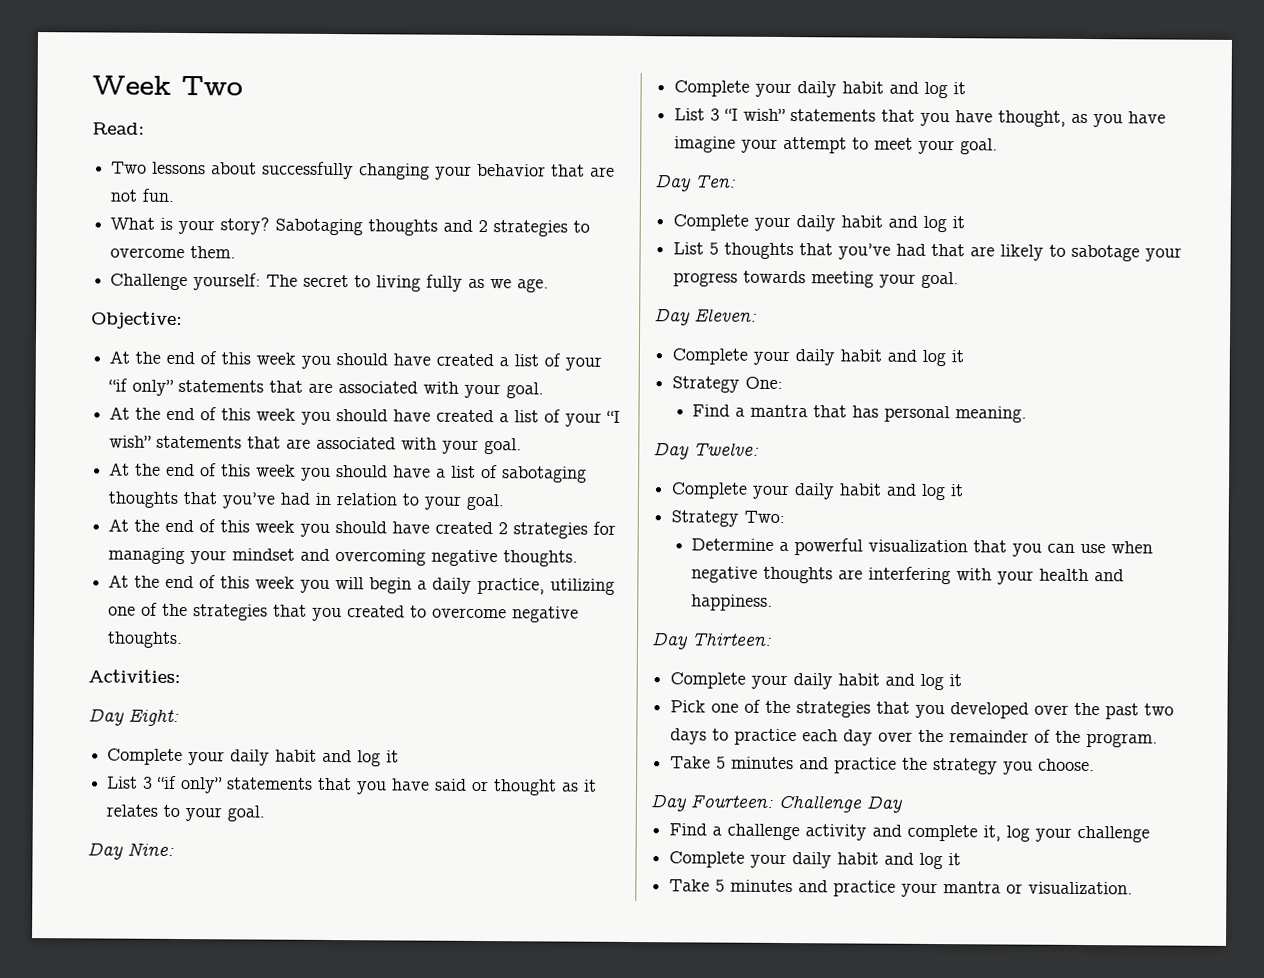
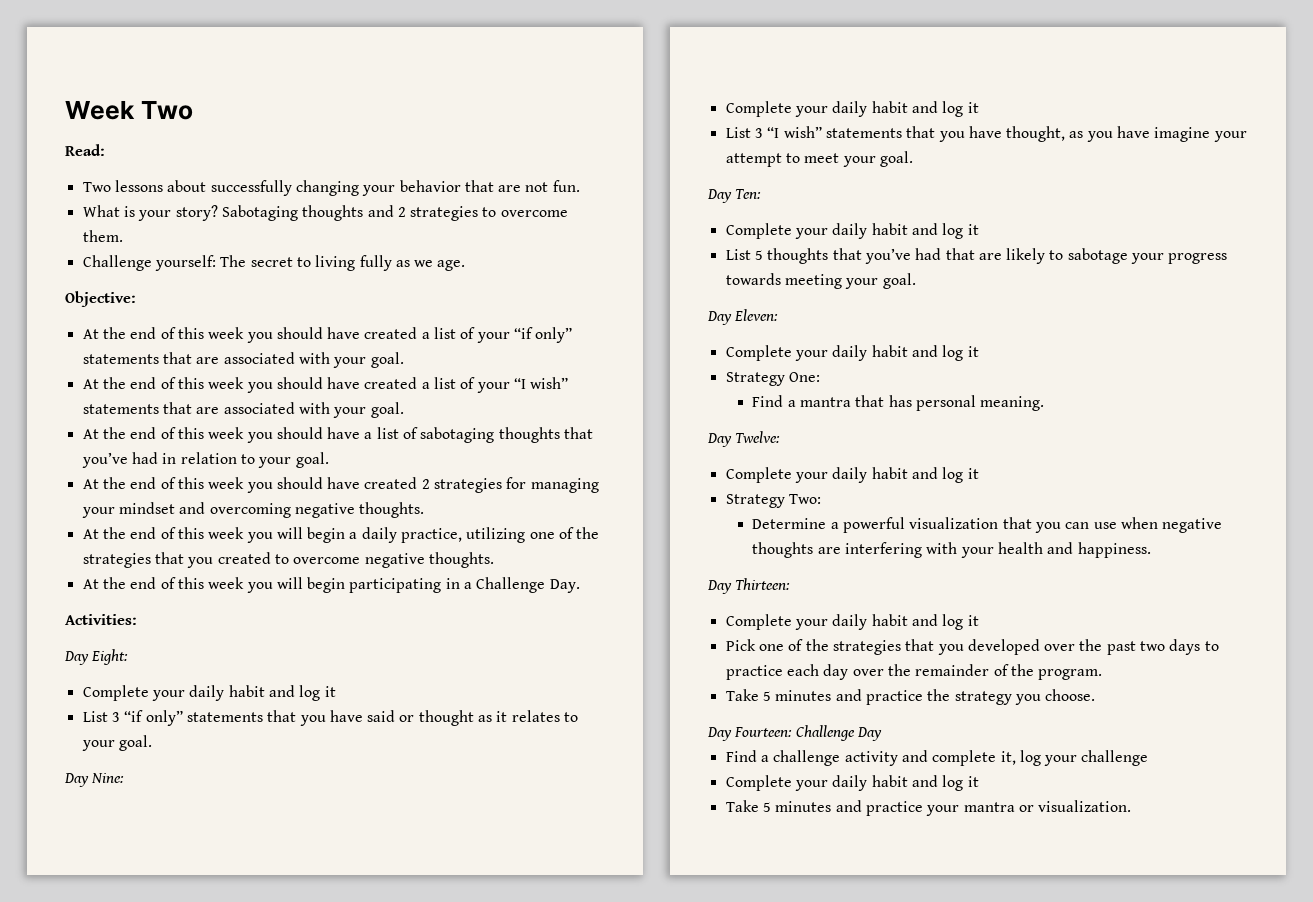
(184, 640) none -> [82,577,580,593] // At the end of this week you will begin participating in a Challenge Day.

